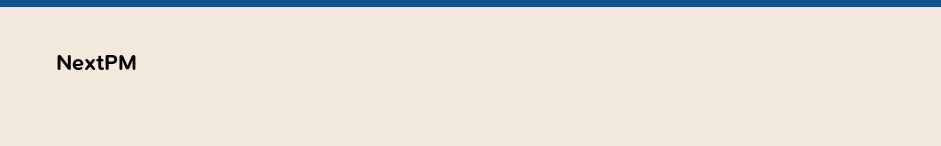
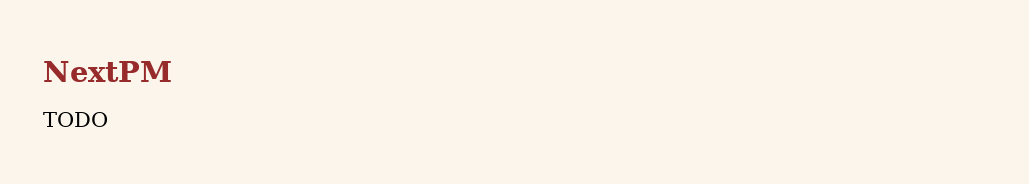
(137, 62) none -> [43,112,108,127] // TODO

